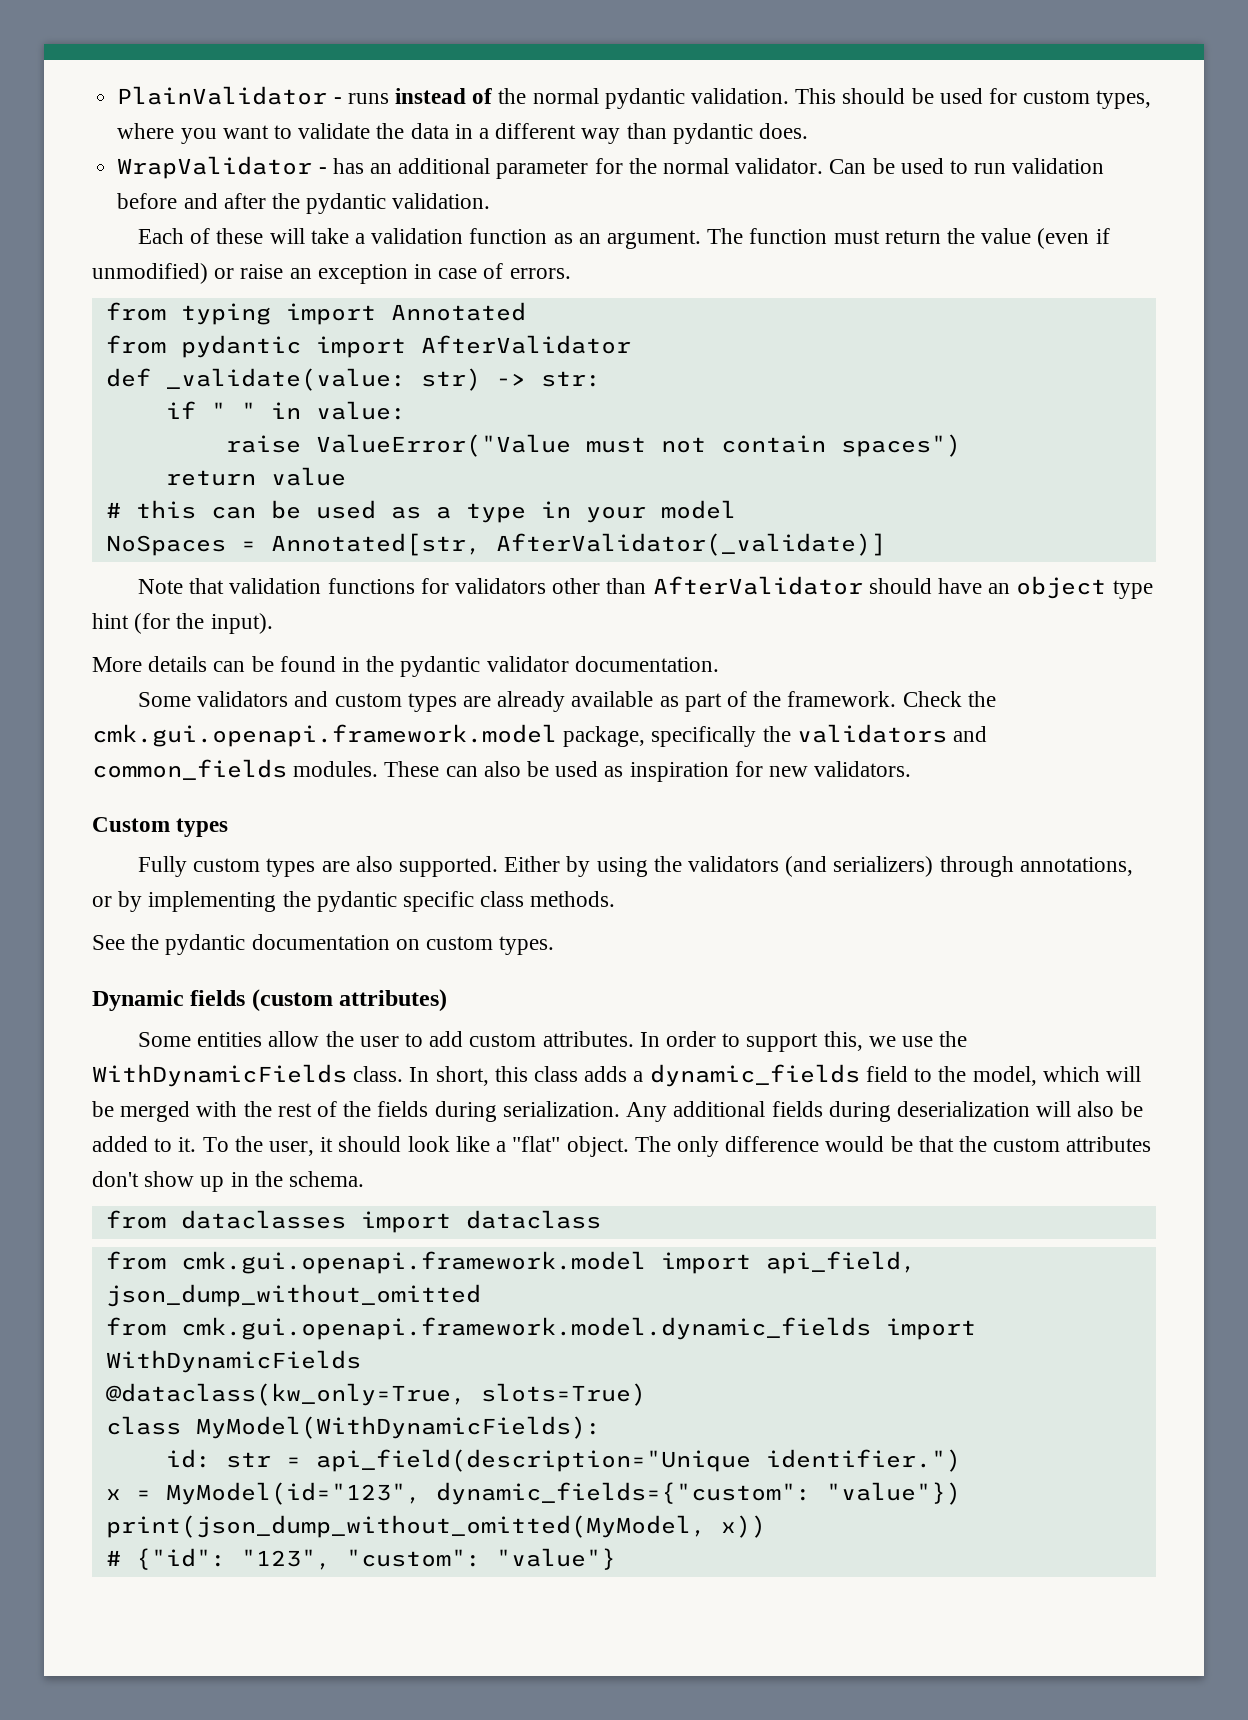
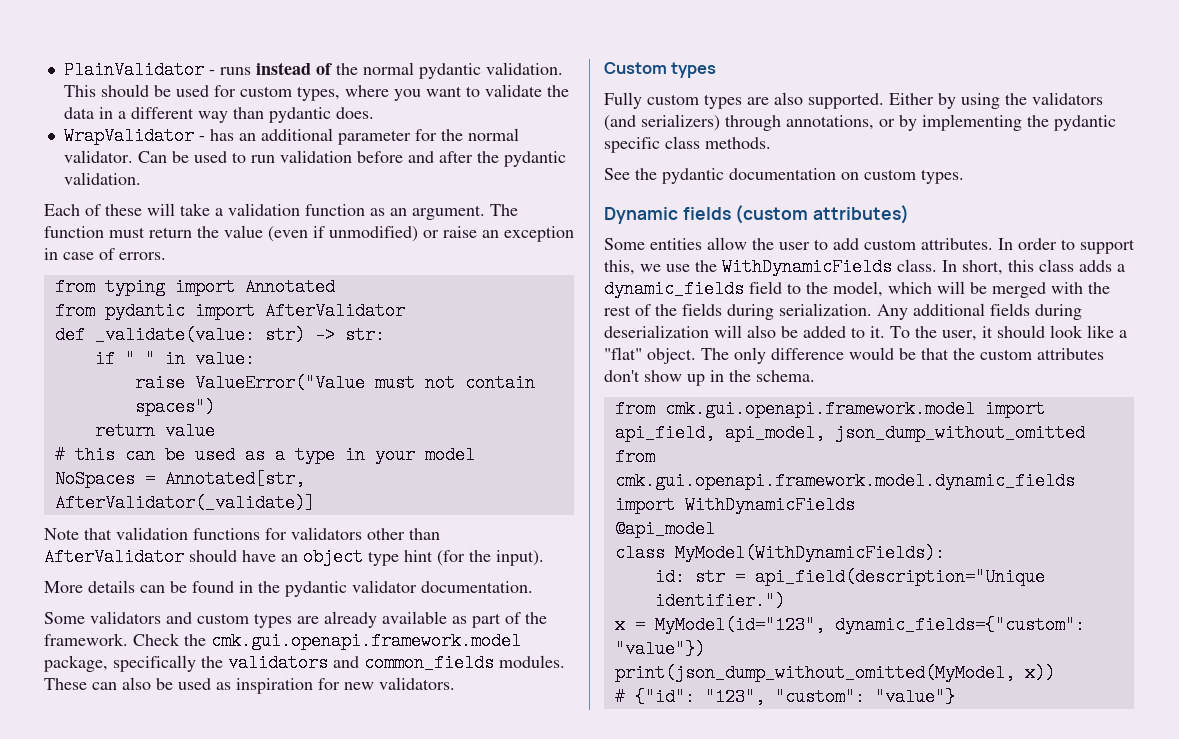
[105,1210,601,1233] // from dataclasses import dataclass -> (815, 376) none
(916, 1262) none -> [724,424,825,442] api_model,
[105,1383,646,1406] @dataclass(kw_only=True, slots=True) -> [614,520,715,538] @api_model

